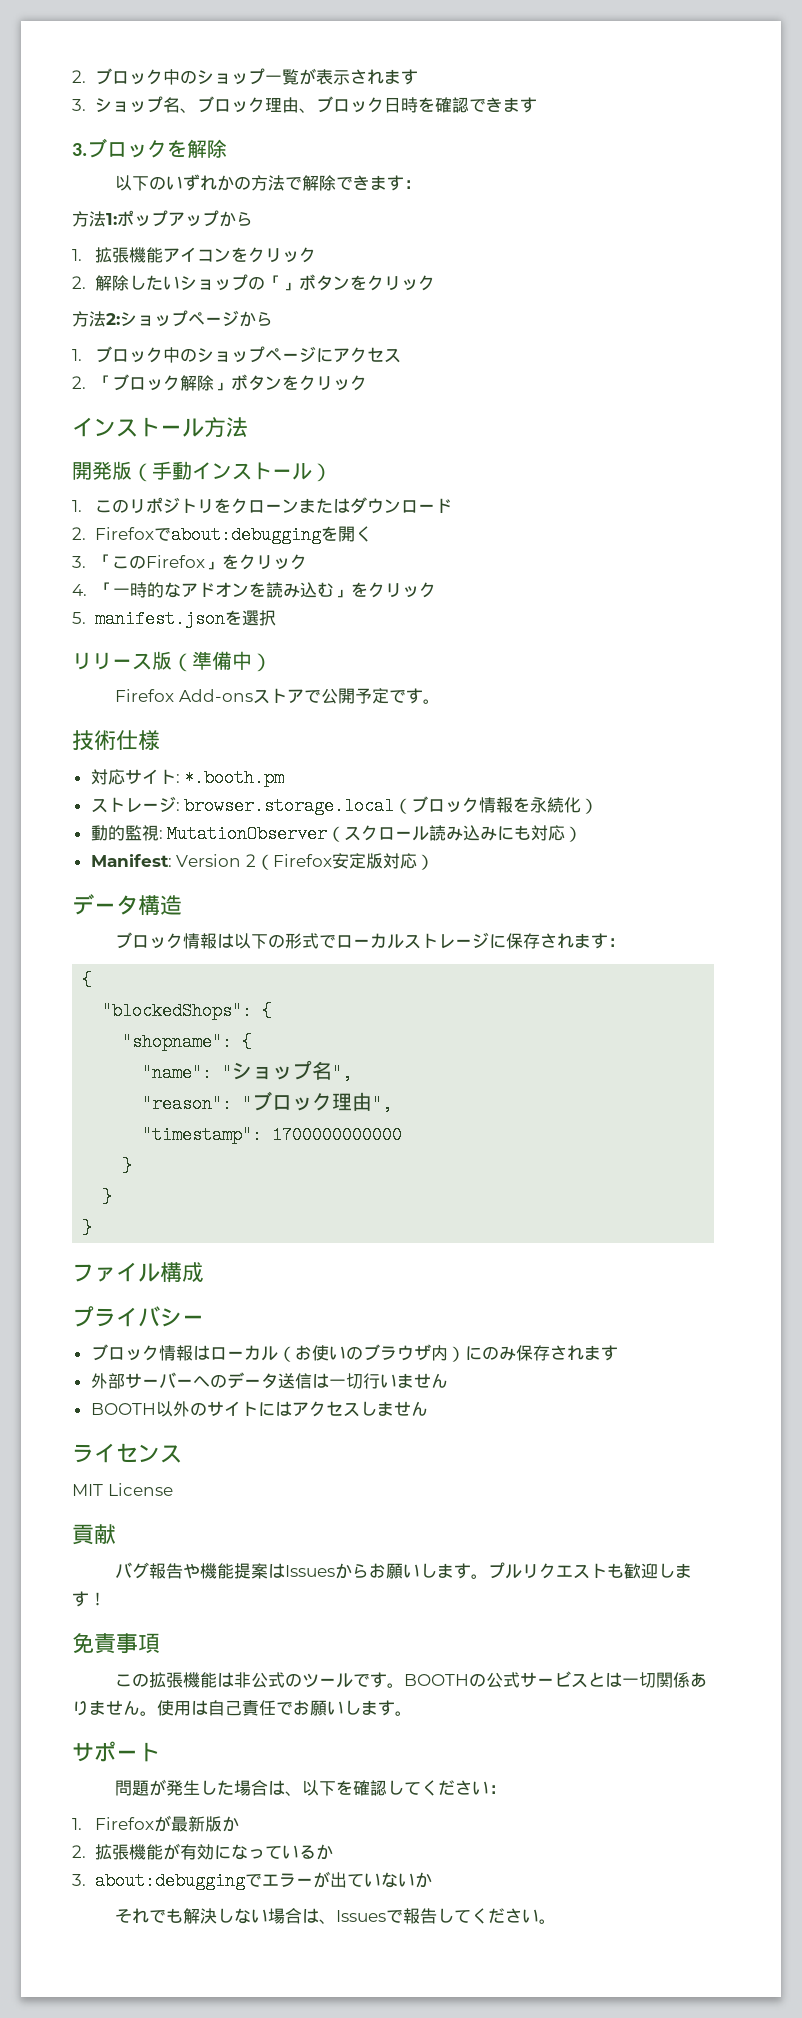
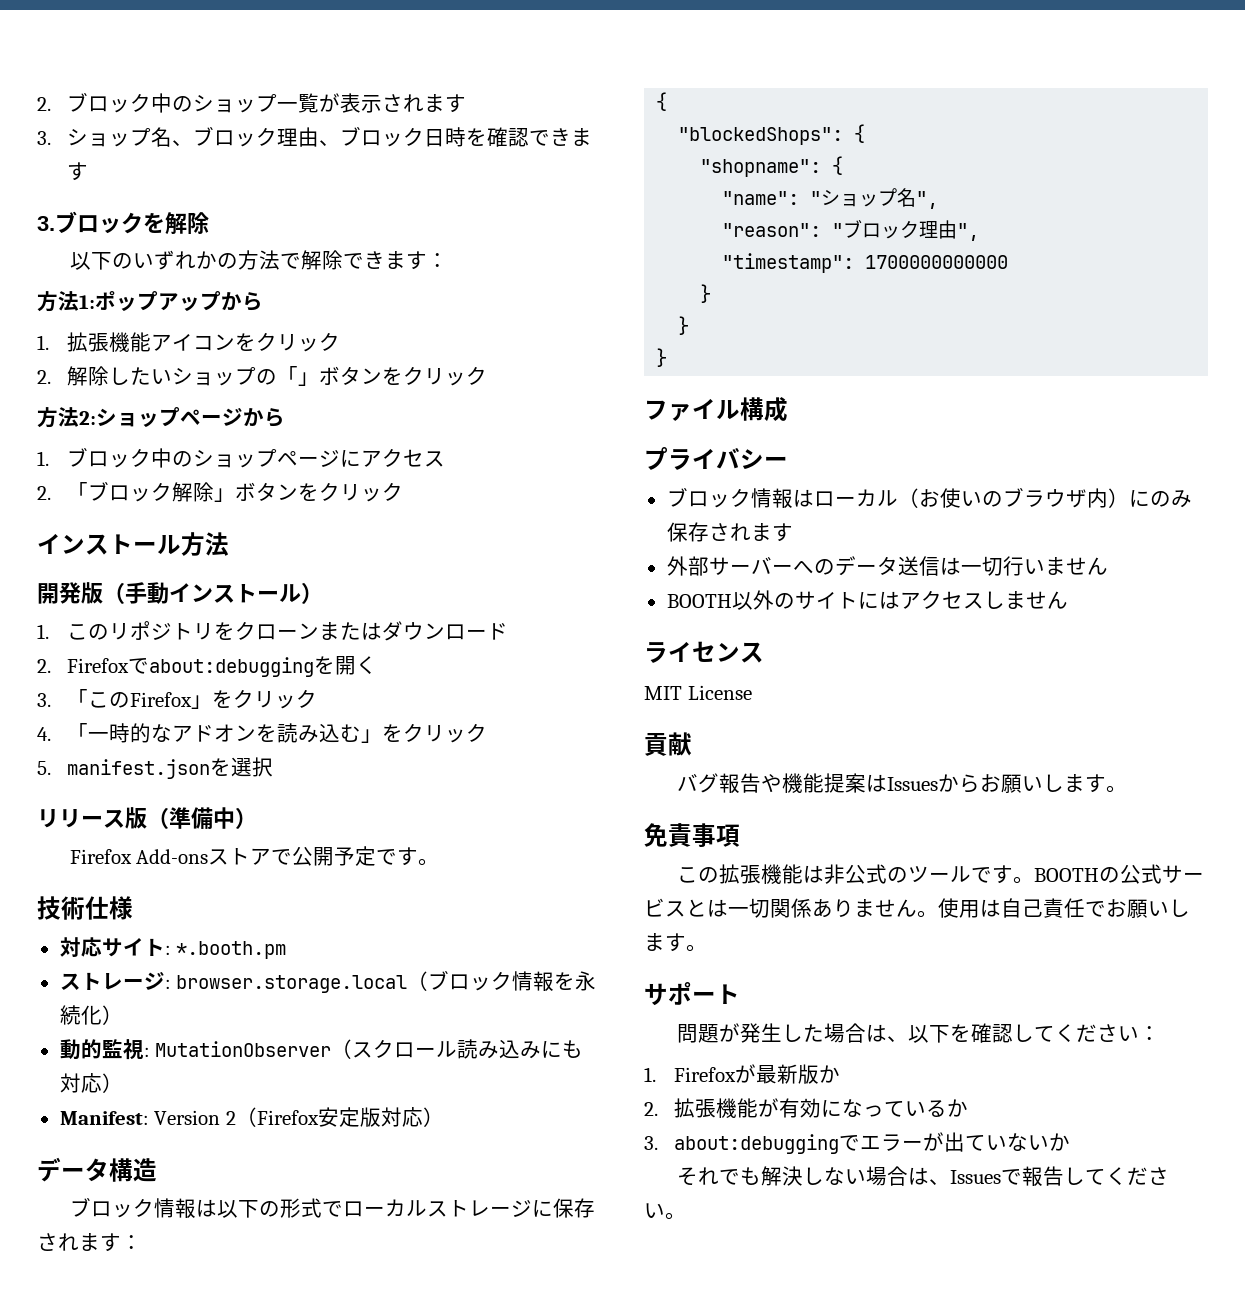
[488,1562,693,1579] [72,1591,106,1607] プルリクエストも歓迎します！ -> (1127, 789) none

